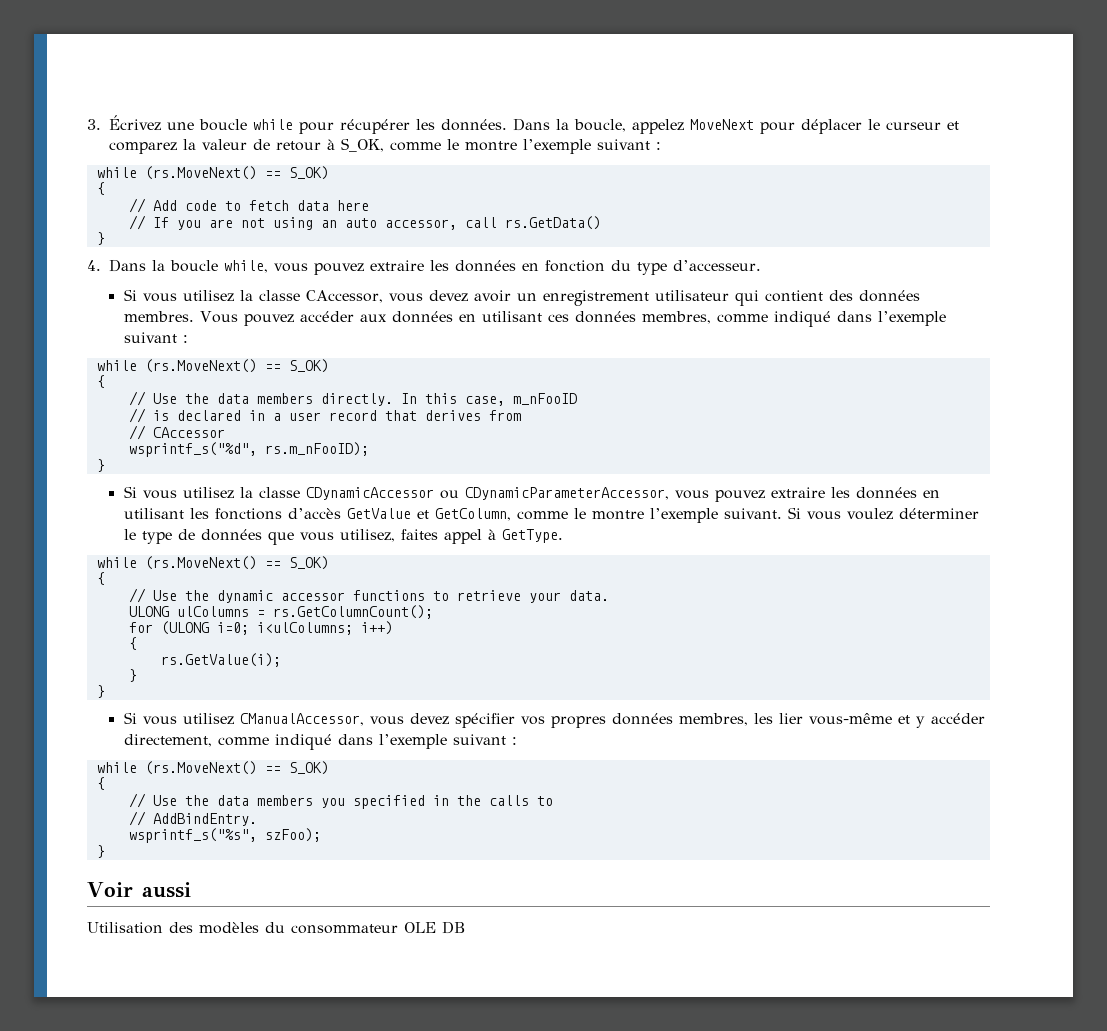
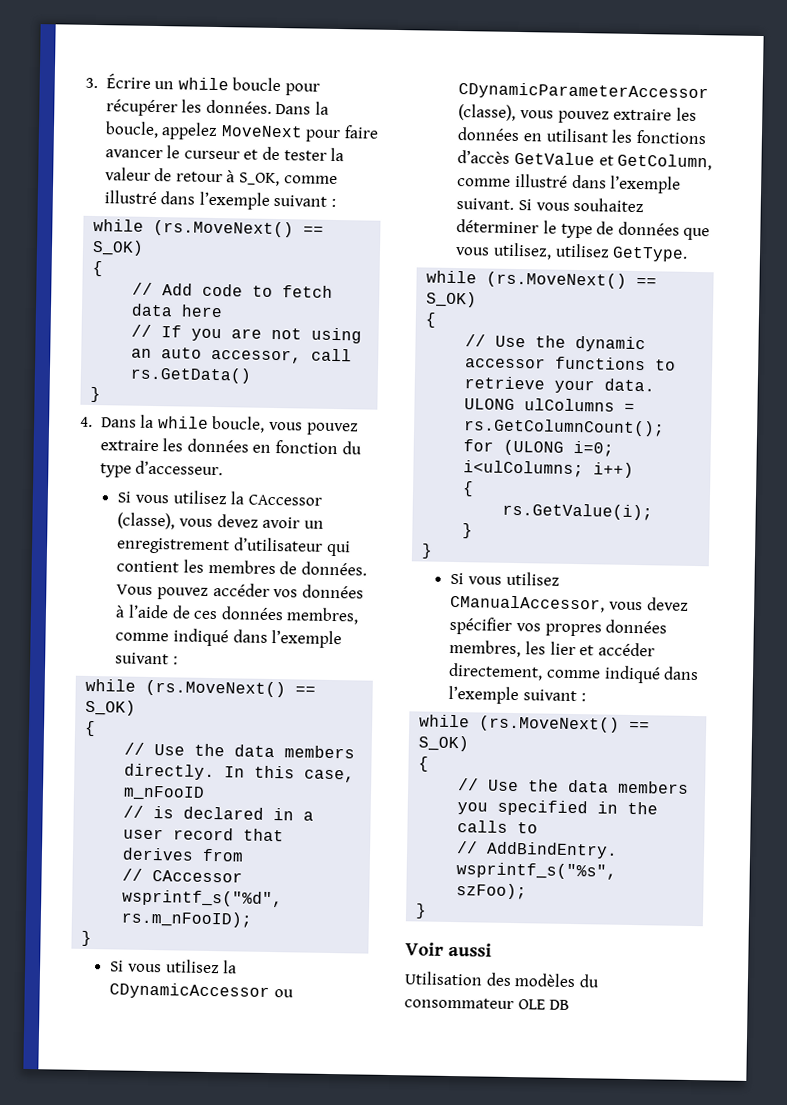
[109,115,293,131] Écrivez une boucle while -> [105,73,282,92] Écrire un while boucle
[801,119,862,134] déplacer -> [344,125,380,139] [104,149,163,159] faire avancer
[109,142,177,154] comparez -> [262,146,327,161] de tester
[447,139,517,151] le montre -> [103,190,196,205] illustré dans
[170,260,268,273] boucle while, -> [157,415,266,433] while boucle,
[258,290,383,303] classe CAccessor, -> [247,494,322,506] [117,512,176,530] CAccessor (classe),
[654,290,729,301] utilisateur -> [233,537,323,552] d’utilisateur
[828,290,920,302] [123,311,542,326] des données membres. Vous pouvez accéder aux données en utilisant -> [182,559,367,576] [116,583,364,600] [115,604,191,619] les membres de données. Vous pouvez accéder vos données à l’aide de
[258,487,300,498] classe -> (238, 967) none
[464,487,669,500] CDynamicParameterAccessor, -> [458,82,710,102] [458,104,517,121] CDynamicParameterAccessor (classe),
[573,508,644,520] le montre -> [514,173,607,189] illustré dans
[846,508,893,520] voulez -> [573,197,645,213] souhaitez
[400,529,496,544] faites appel à -> [554,243,610,258] utilisez
[808,713,925,728] vous-même et y -> [579,645,595,656] et

